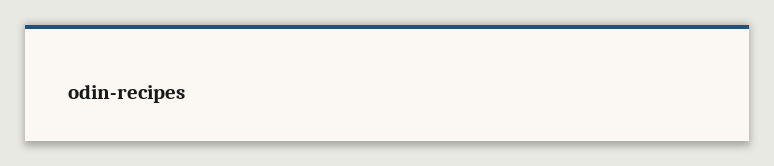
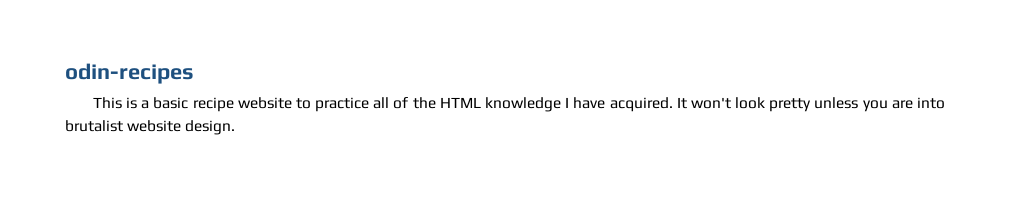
(185, 93) none -> [92,97,946,112] [65,120,236,135] // This is a basic recipe website to practice all of the HTML knowledge I have acquired. It won't look pretty unless you are into brutalist website design.

